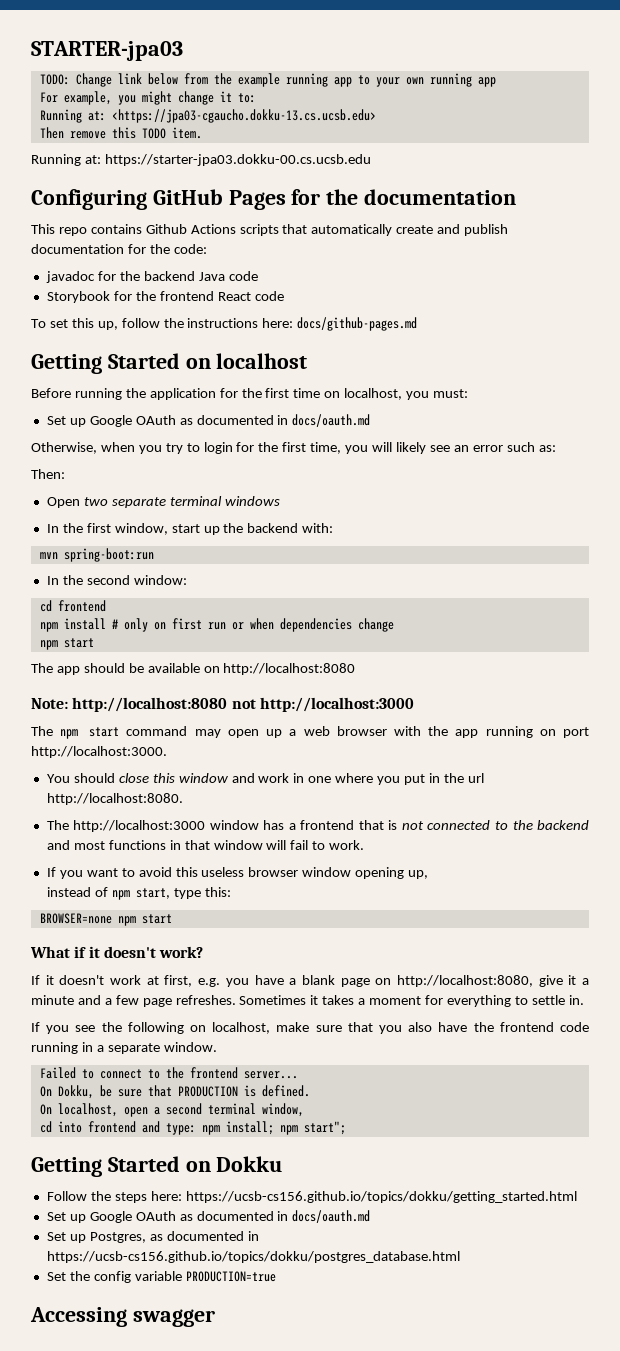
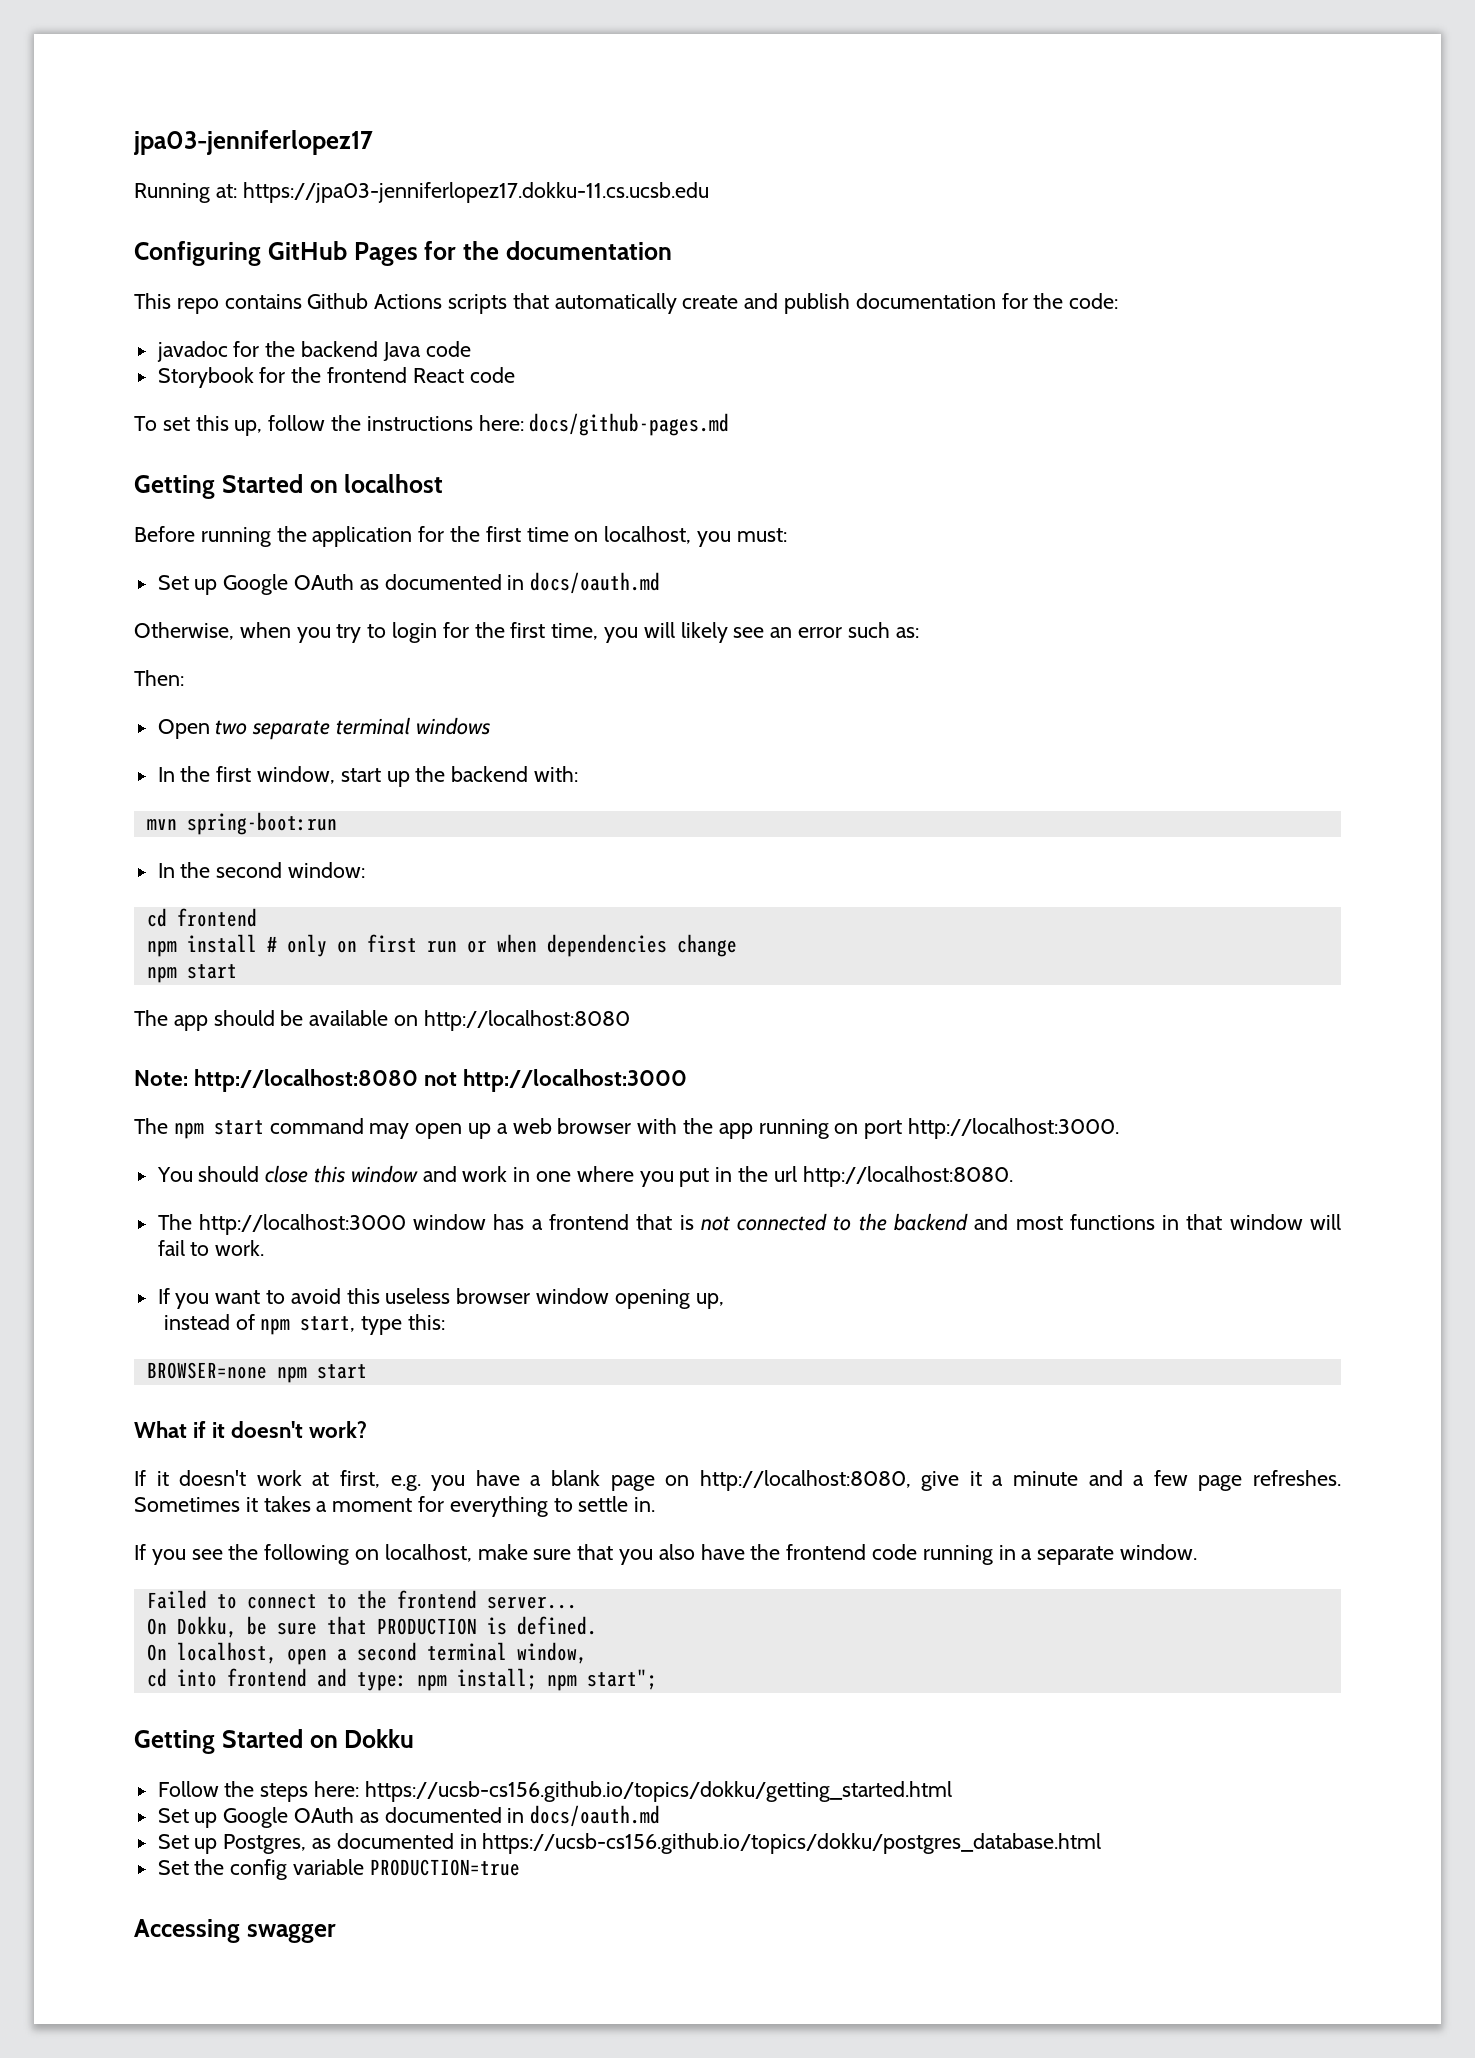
[31,41,183,61] [39,73,496,87] [39,91,256,105] [39,109,376,123] [39,127,202,139] [31,154,371,166] STARTER-jpa03 // TODO: Change link below from the example running app to your own running app // For example, you might change it to: // Running at: <https://jpa03-cgaucho.dokku-13.cs.ucsb.edu> // Then remove this TODO item. // Running at: https://starter-jpa03.dokku-00.cs.ucsb.edu -> [133,130,373,155] [134,182,709,203] jpa03-jenniferlopez17 // Running at: https://jpa03-jenniferlopez17.dokku-11.cs.ucsb.edu

